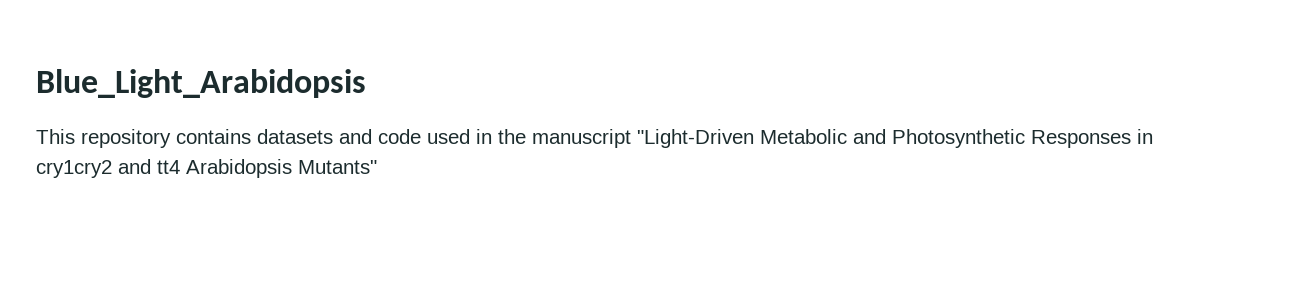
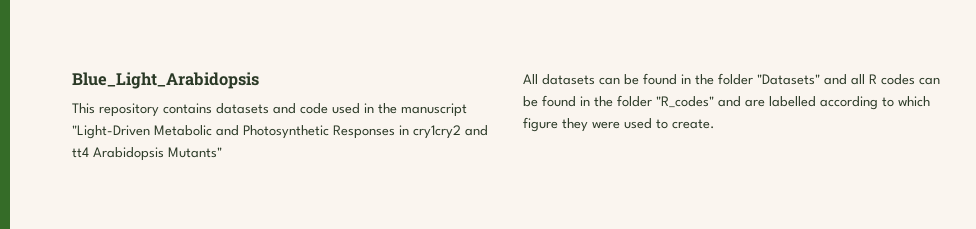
(377, 167) none -> [523,73,940,85] [523,95,930,110] [523,117,715,132] // All datasets can be found in the folder "Datasets" and all R codes can be found in the folder "R_codes" and are labelled according to which figure they were used to create.

